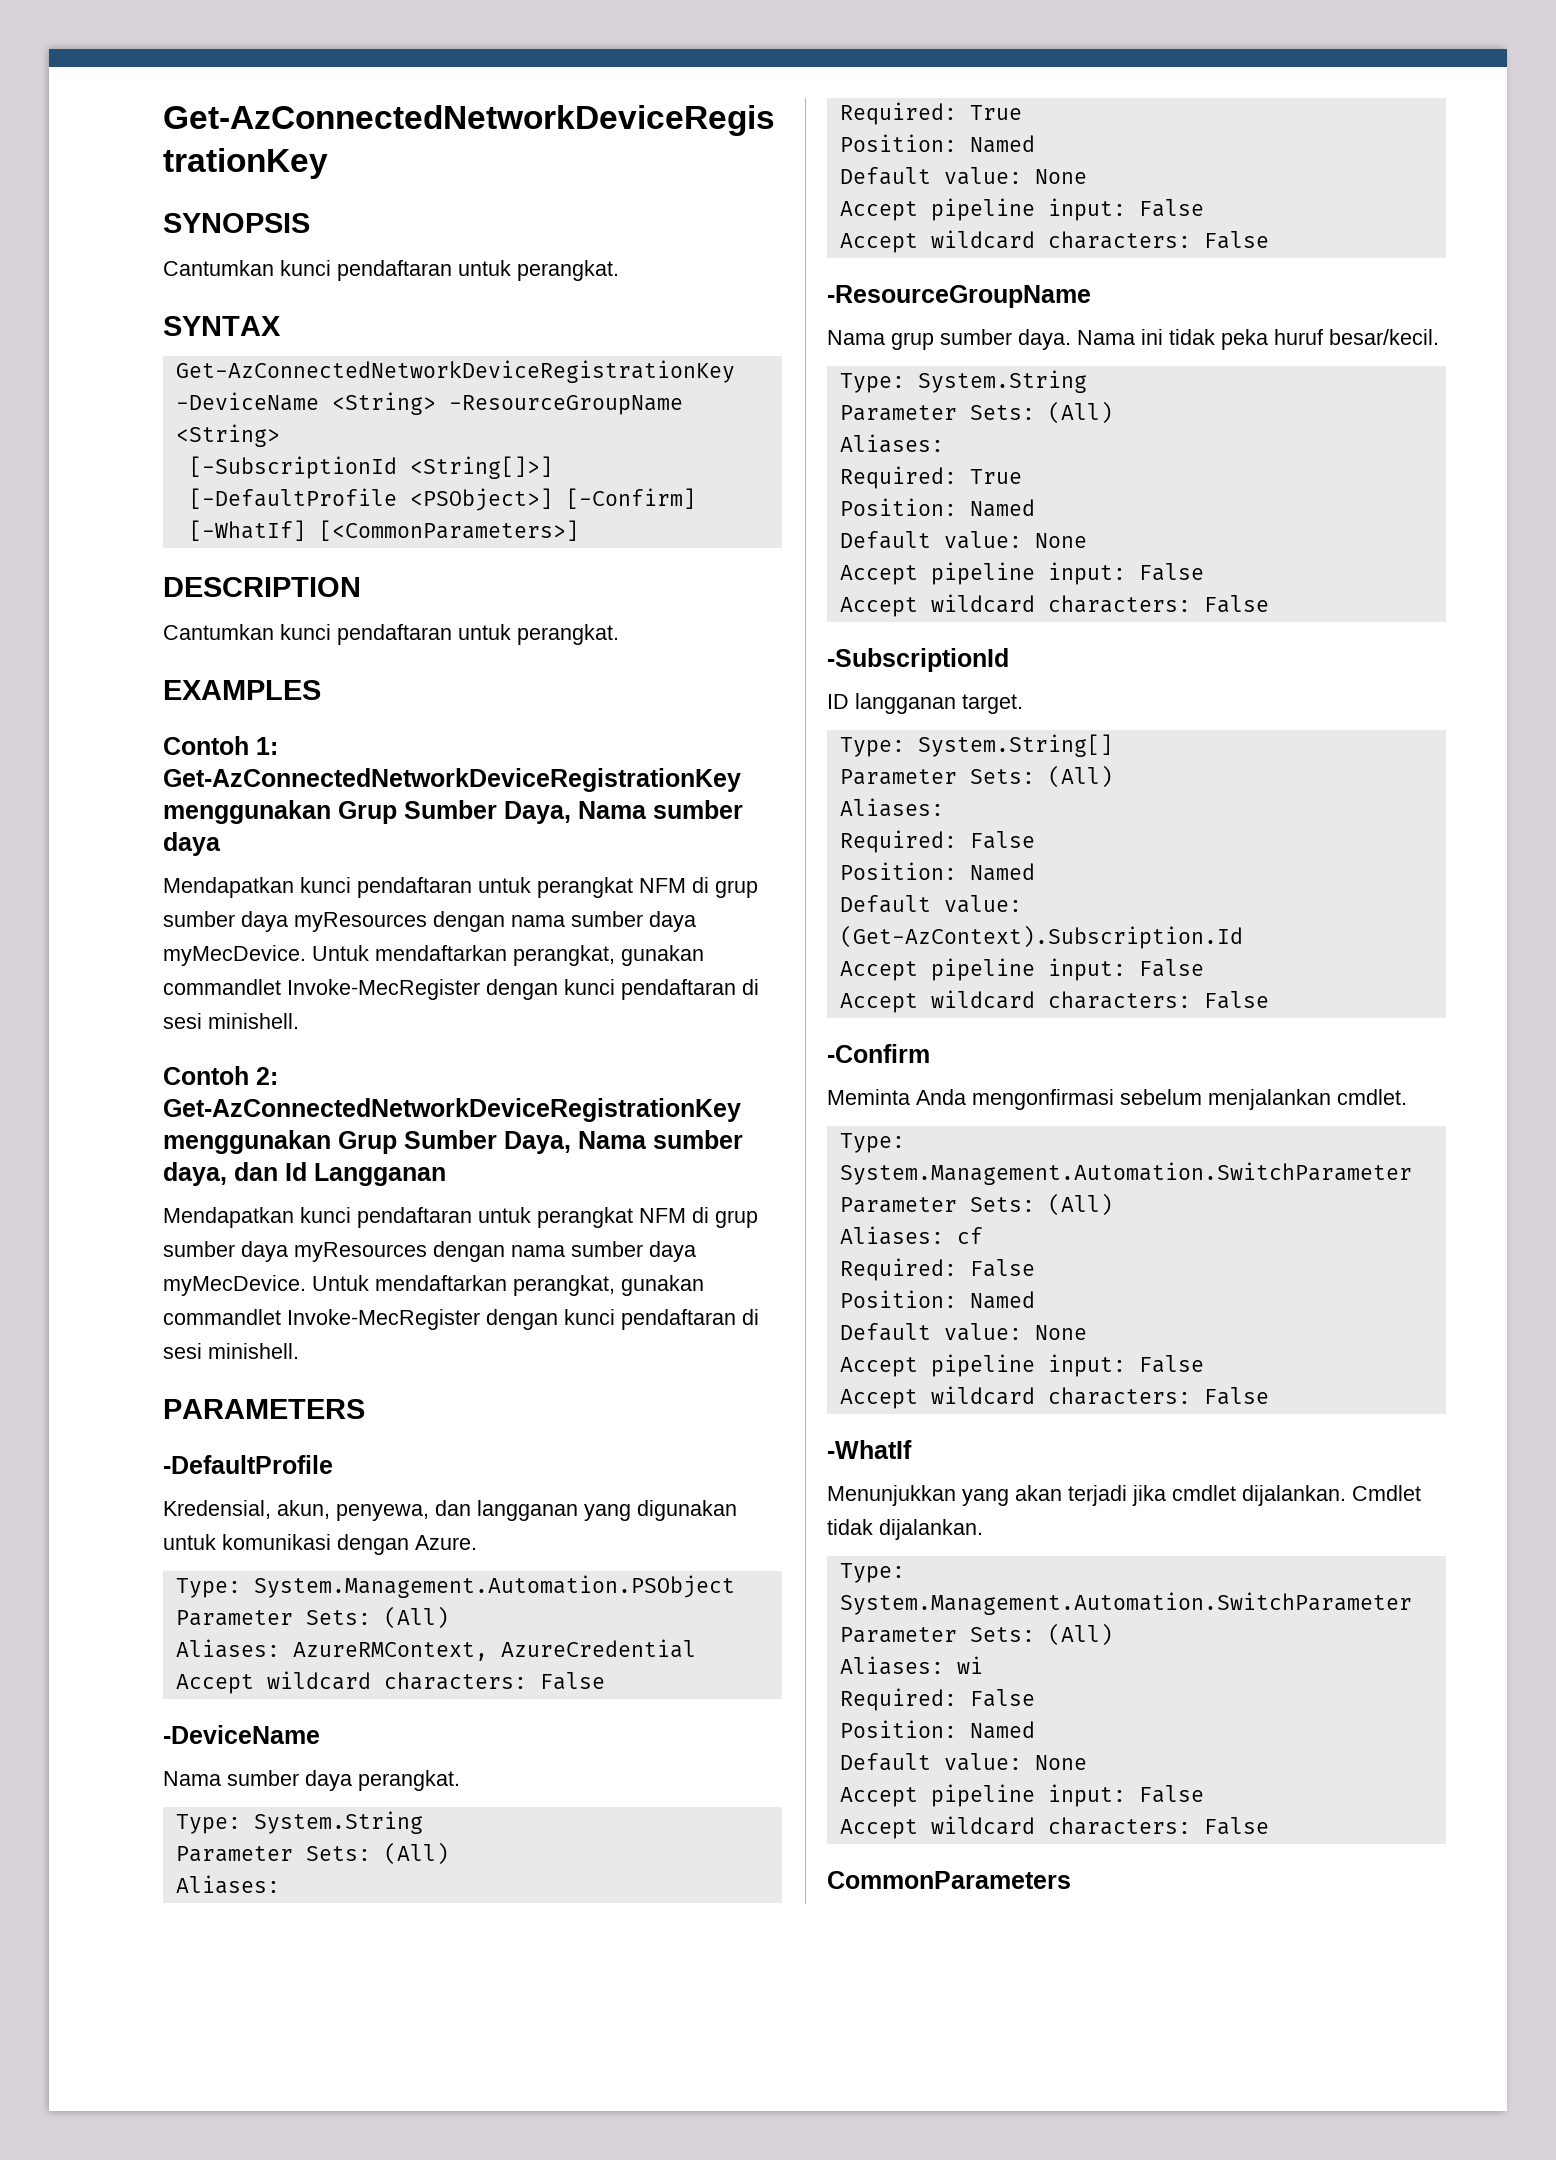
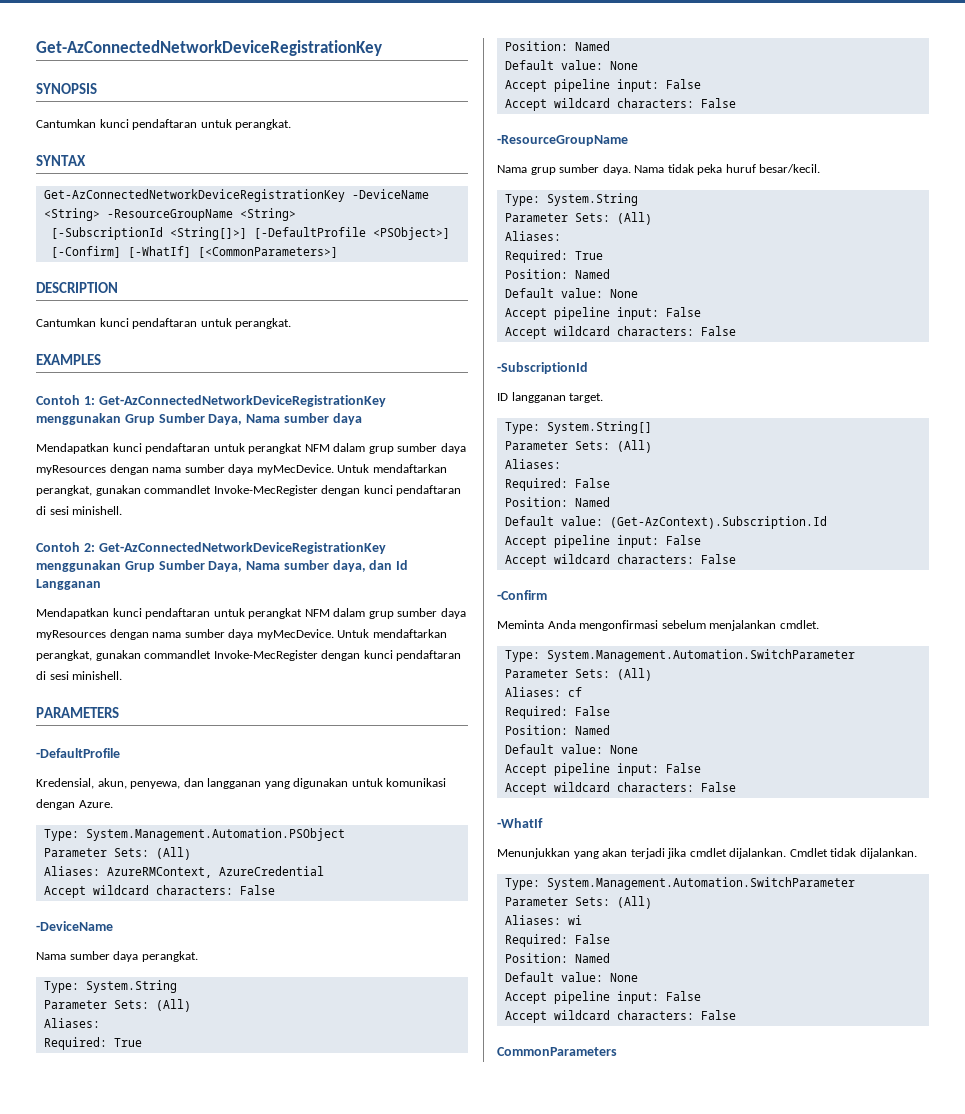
[692,877,709,893] di -> [333,443,366,452] dalam
[692,1207,709,1223] di -> [333,608,366,617] dalam
[1141,329,1163,345] ini -> (665, 169) none

